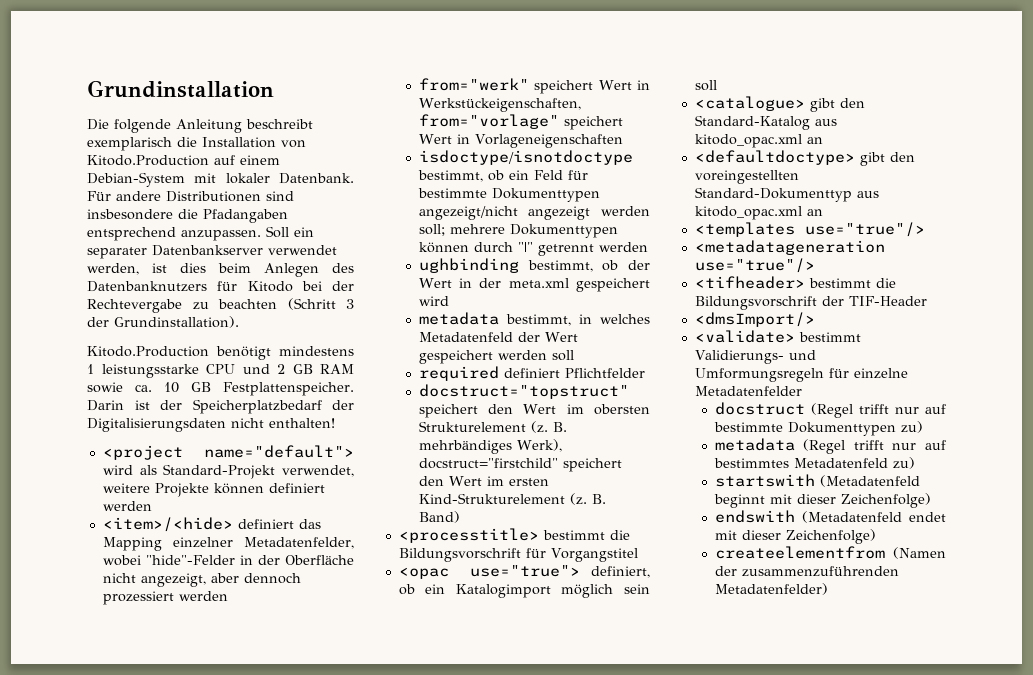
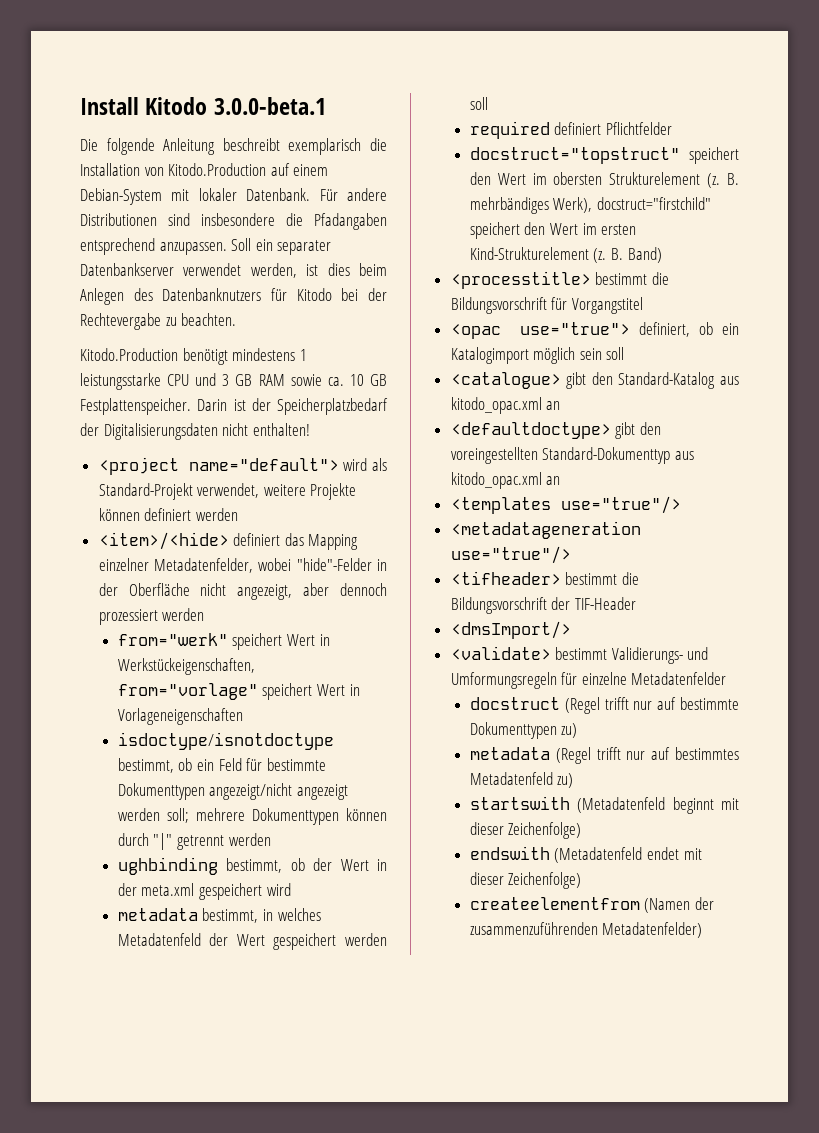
[87,80,274,98] Grundinstallation -> [80,97,326,115] Install Kitodo 3.0.0-beta.1
[218,298,354,310] [87,316,239,328] beachten (Schritt 3 der Grundinstallation). -> [181,313,237,326] beachten.
[277,364,285,374] 2 -> [222,374,230,386] 3

